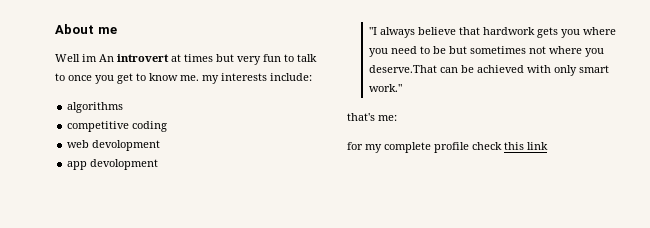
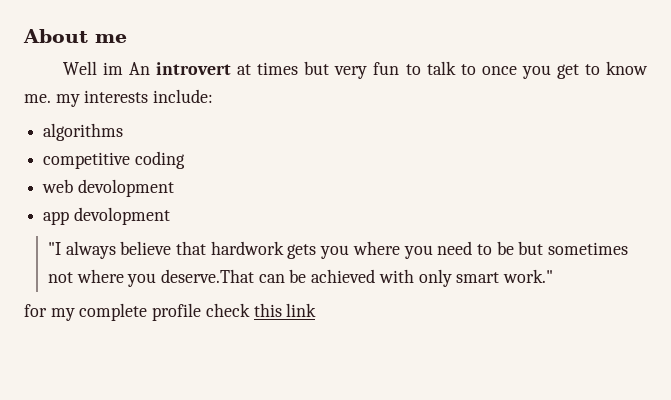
[347,113,397,121] // that's me: -> (554, 276) none

